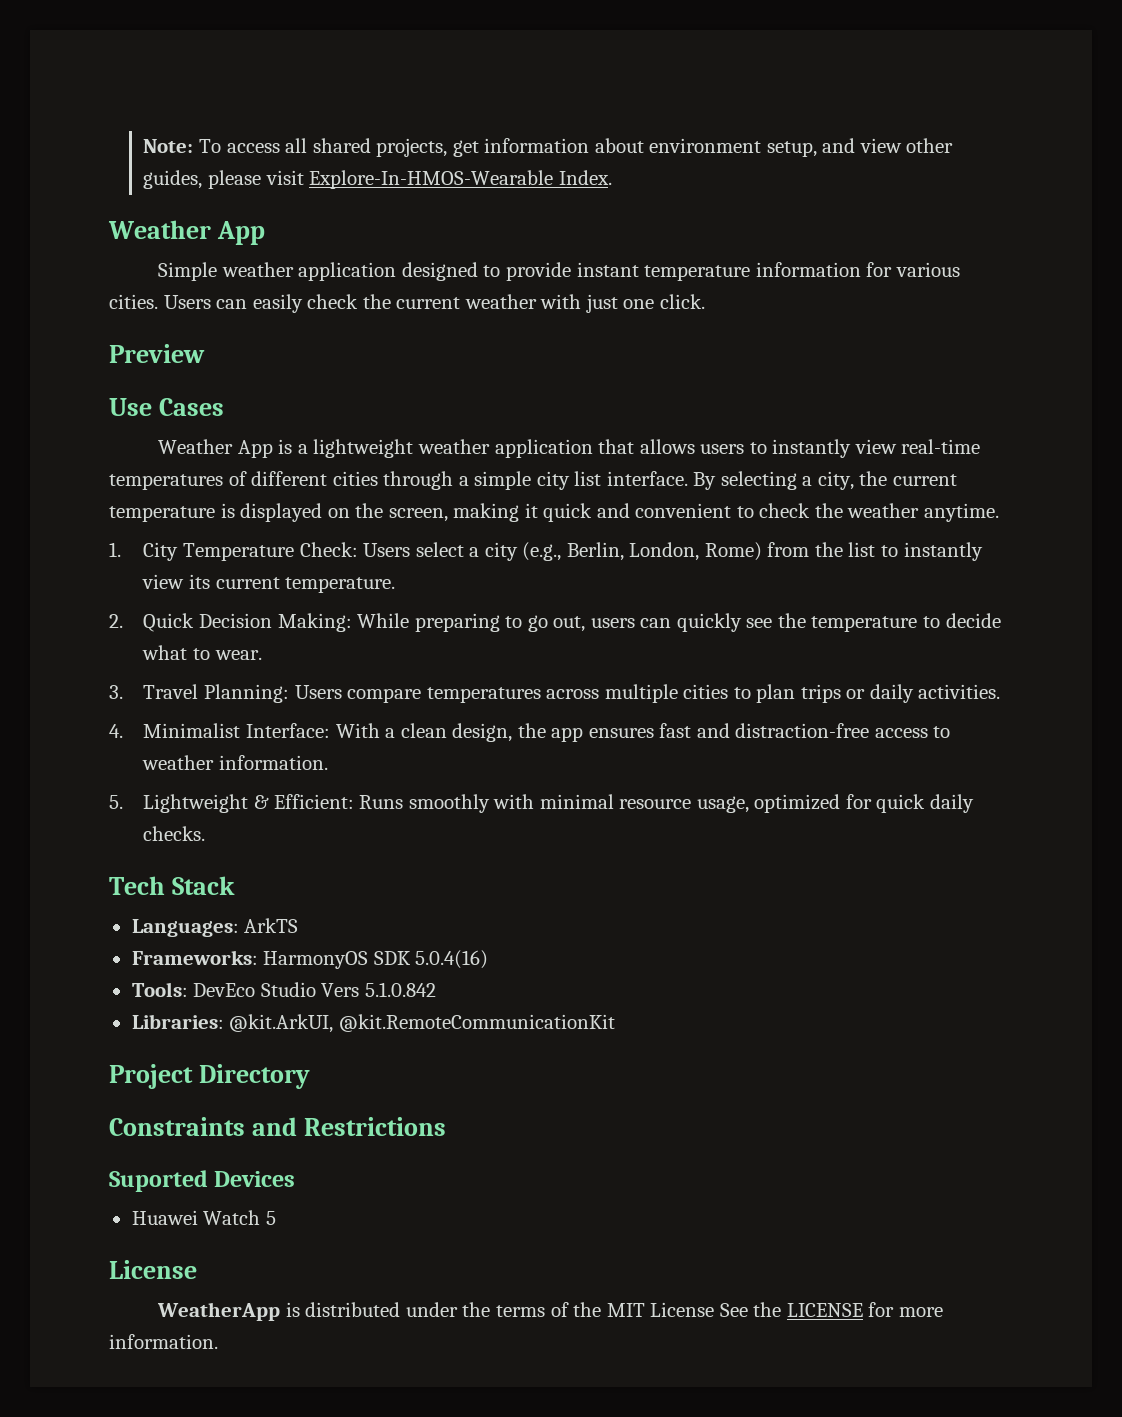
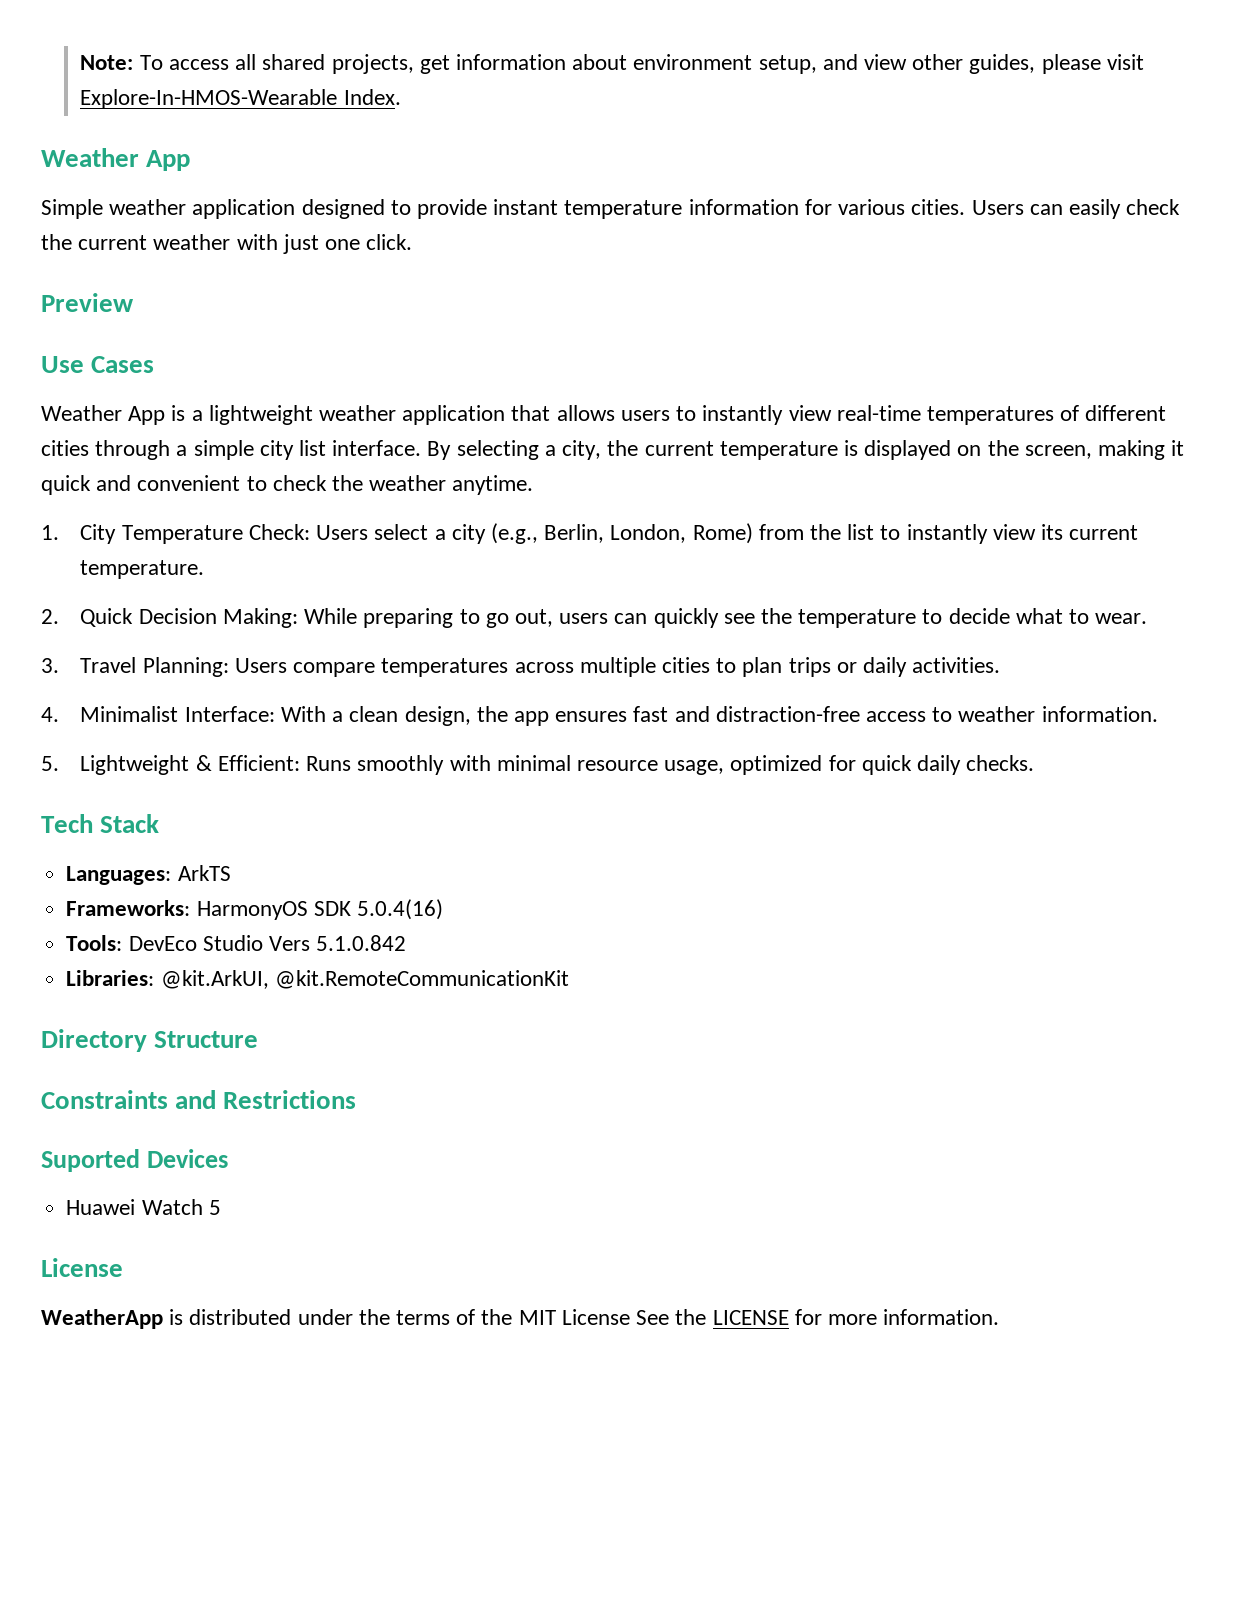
[109,1064,193,1089] Project -> (569, 979) none
(311, 1076) none -> [154,1031,259,1048] Structure

